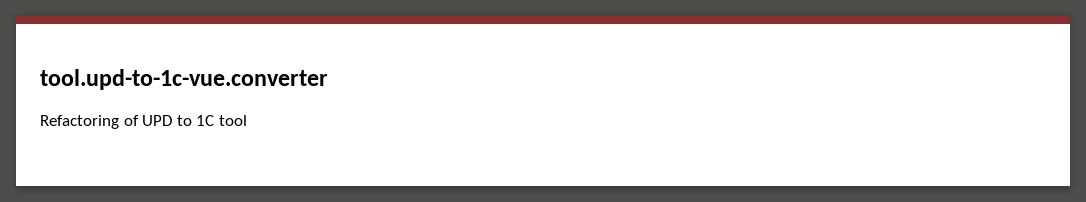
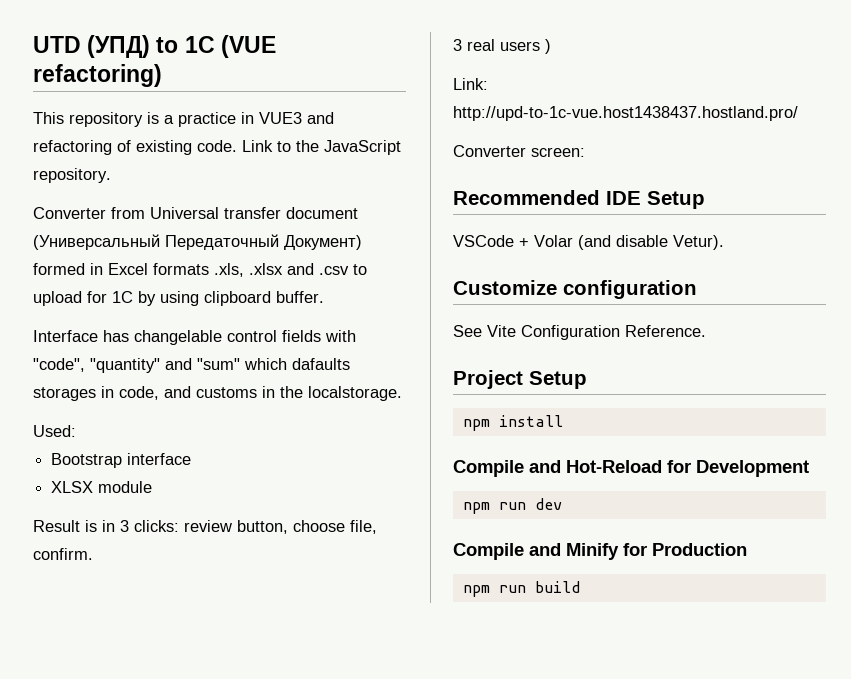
[40,69,328,90] [40,115,247,129] tool.upd-to-1c-vue.converter // Refactoring of UPD to 1C tool -> [33,35,276,58] [33,64,162,87] [33,112,334,127] [33,140,401,155] [33,168,111,183] [33,207,358,219] [33,234,362,250] [33,263,367,277] [33,291,324,306] [33,330,356,345] [33,358,350,373] [33,386,402,401] [33,425,76,437] [51,453,192,468] [51,481,153,493] [33,520,377,534] [33,548,93,560] [453,39,551,54] [453,78,488,90] [453,106,798,121] [453,145,585,157] [453,190,705,209] [453,235,724,250] [453,280,697,299] [453,325,706,340] [453,370,587,389] [462,415,563,431] [453,460,809,477] [462,498,562,514] [453,543,747,560] [462,581,580,597] UTD (УПД) to 1C (VUE refactoring) // This repository is a practice in VUE3 and refactoring of existing code. Link to the JavaScript repository. // Converter from Universal transfer document (Универсальный Передаточный Документ) formed in Excel formats .xls, .xlsx and .csv to upload for 1C by using clipboard buffer. // Interface has changelable control fields with "code", "quantity" and "sum" which dafaults storages in code, and customs in the localstorage. // Used: // Bootstrap interface // XLSX module // Result is in 3 clicks: review button, choose file, confirm. // 3 real users ) // Link: http://upd-to-1c-vue.host1438437.hostland.pro/ // Converter screen: // Recommended IDE Setup // VSCode + Volar (and disable Vetur). // Customize configuration // See Vite Configuration Reference. // Project Setup // npm install // Compile and Hot-Reload for Development // npm run dev // Compile and Minify for Production // npm run build

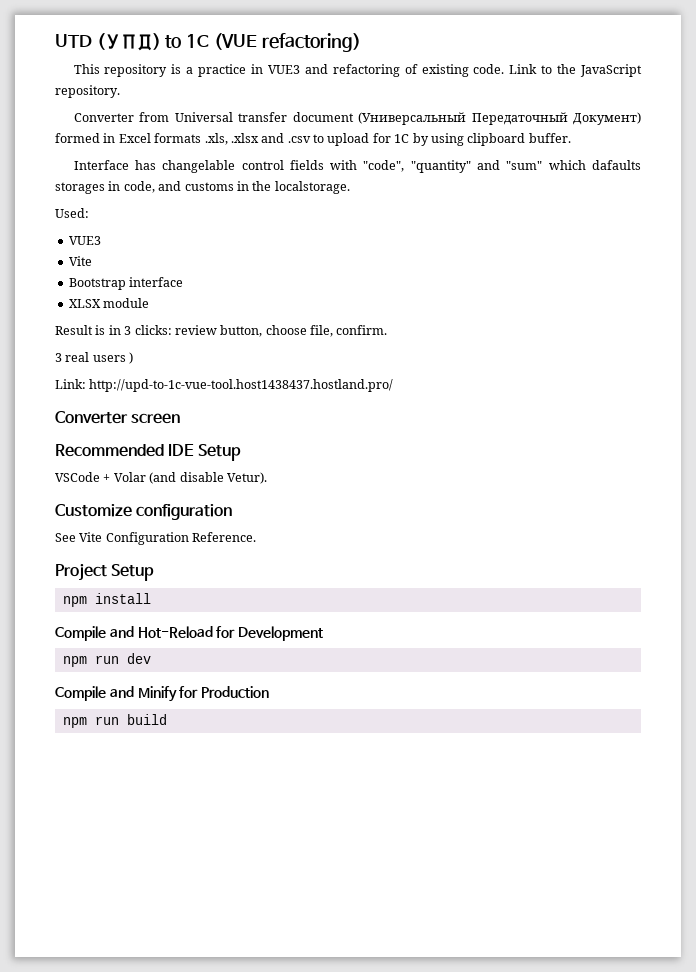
(76, 431) none -> [68,236,101,245] [68,256,92,266] // VUE3 // Vite
[453,106,798,121] [453,145,585,157] http://upd-to-1c-vue.host1438437.hostland.pro/ // Converter screen: -> [89,379,394,392] [55,411,181,424] http://upd-to-1c-vue-tool.host1438437.hostland.pro/ // Converter screen

